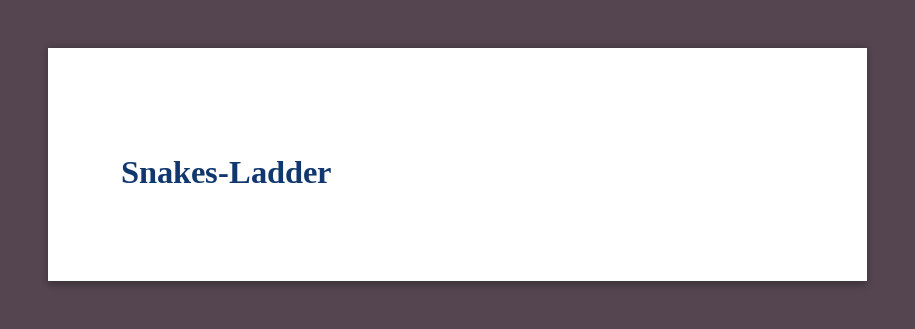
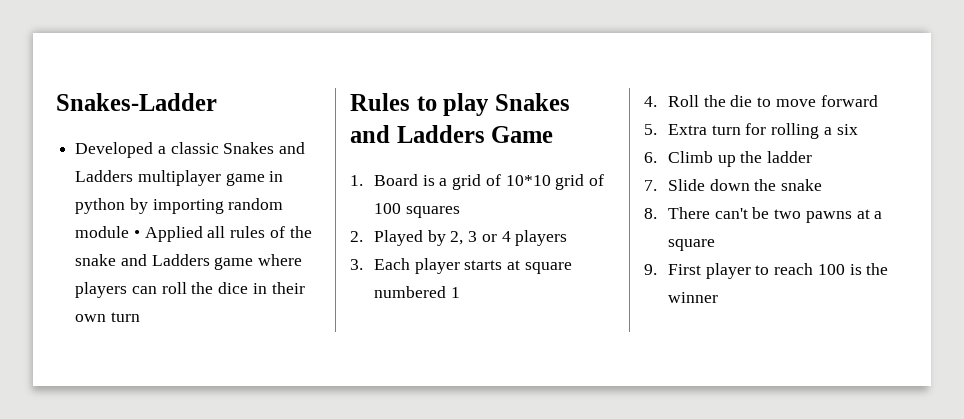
(331, 172) none -> [75,142,306,158] [75,170,284,186] [75,198,284,214] [75,226,312,242] [75,254,303,270] [75,282,305,298] [75,312,140,322] [350,93,570,116] [350,125,554,143] [350,174,605,190] [373,203,460,218] [350,230,568,246] [350,258,572,274] [373,286,460,298] [644,95,878,107] [644,123,858,139] [644,151,813,167] [644,179,823,191] [644,207,883,223] [667,239,715,251] [644,263,889,279] [667,292,718,303] // Developed a classic Snakes and Ladders multiplayer game in python by importing random module • Applied all rules of the snake and Ladders game where players can roll the dice in their own turn // Rules to play Snakes and Ladders Game // 1. Board is a grid of 10*10 grid of 100 squares // 2. Played by 2, 3 or 4 players // 3. Each player starts at square numbered 1 // 4. Roll the die to move forward // 5. Extra turn for rolling a six // 6. Climb up the ladder // 7. Slide down the snake // 8. There can't be two pawns at a square // 9. First player to reach 100 is the winner

